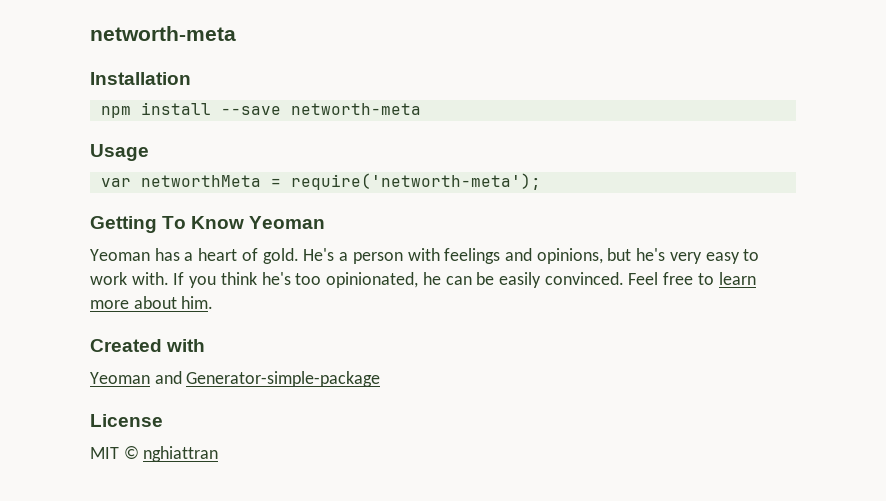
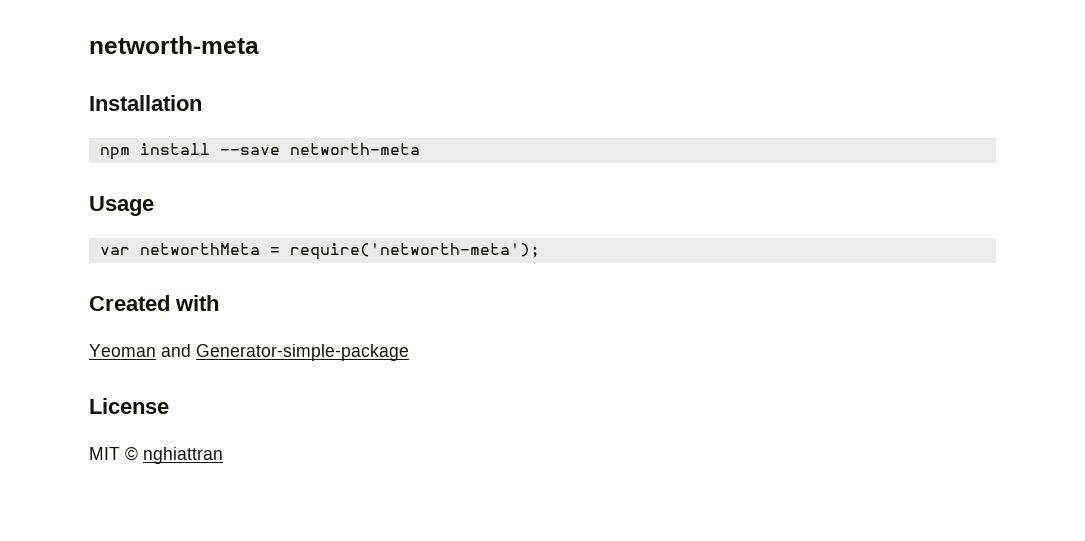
[90,216,326,233] [90,248,760,264] [90,272,756,288] [90,296,214,309] // Getting To Know Yeoman // Yeoman has a heart of gold. He's a person with feelings and opinions, but he's very easy to work with. If you think he's too opinionated, he can be easily convinced. Feel free to learn more about him. -> (540, 251) none

